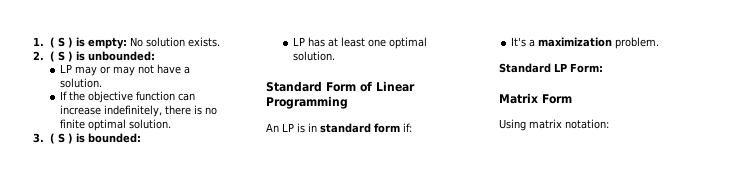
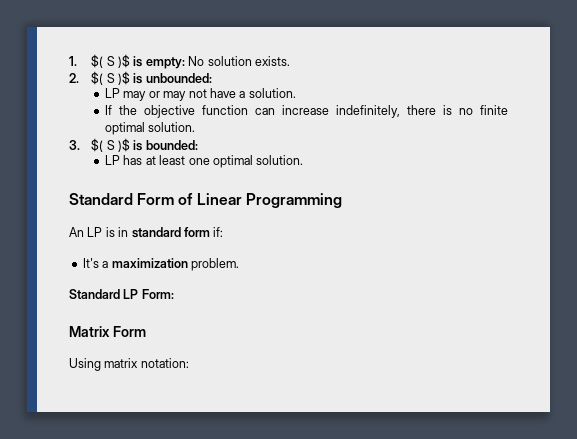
[49,37,73,48] ( S ) -> [91,54,131,68] $( S )$
[49,51,73,62] ( S ) -> [91,71,131,85] $( S )$
[49,133,73,144] ( S ) -> [91,138,131,152] $( S )$

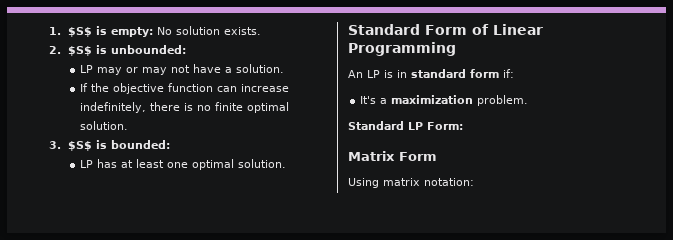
[91,54,131,68] $( S )$ -> [67,27,92,37] $S$
[91,71,131,85] $( S )$ -> [67,46,92,56] $S$
[91,138,131,152] $( S )$ -> [67,141,92,151] $S$

